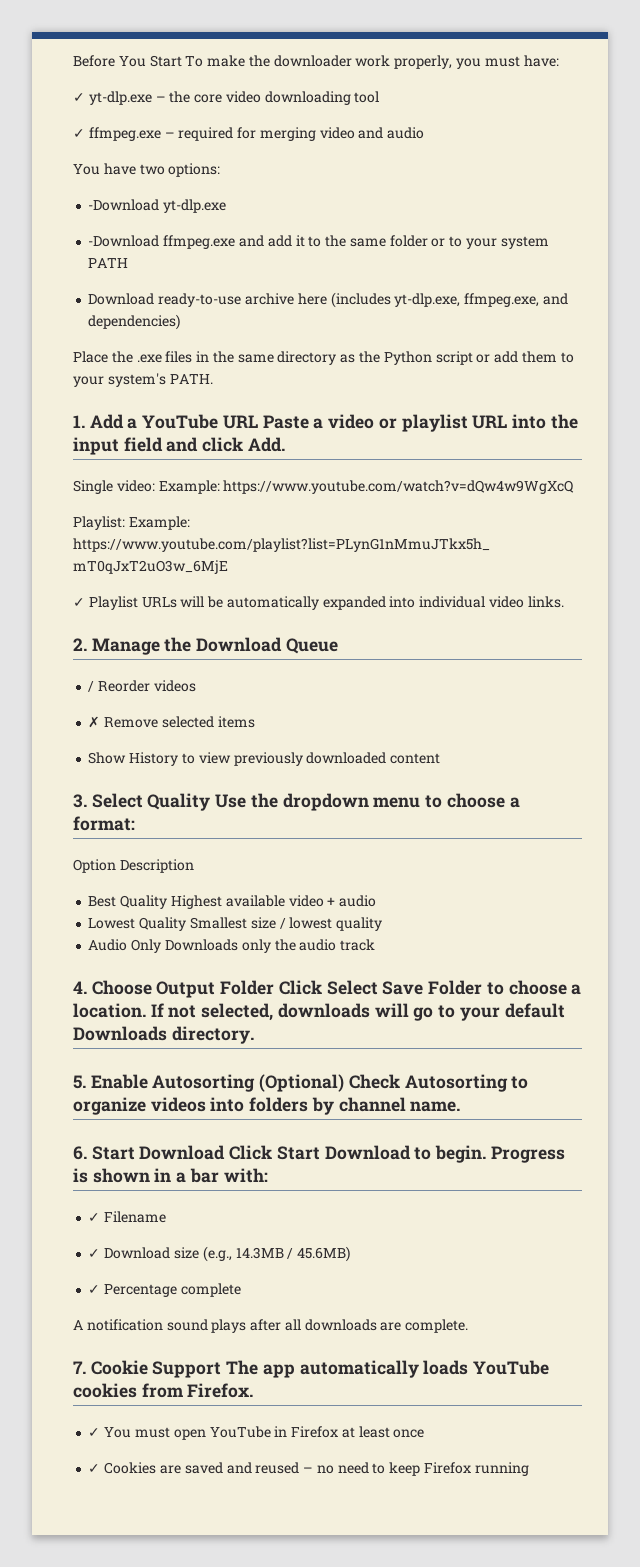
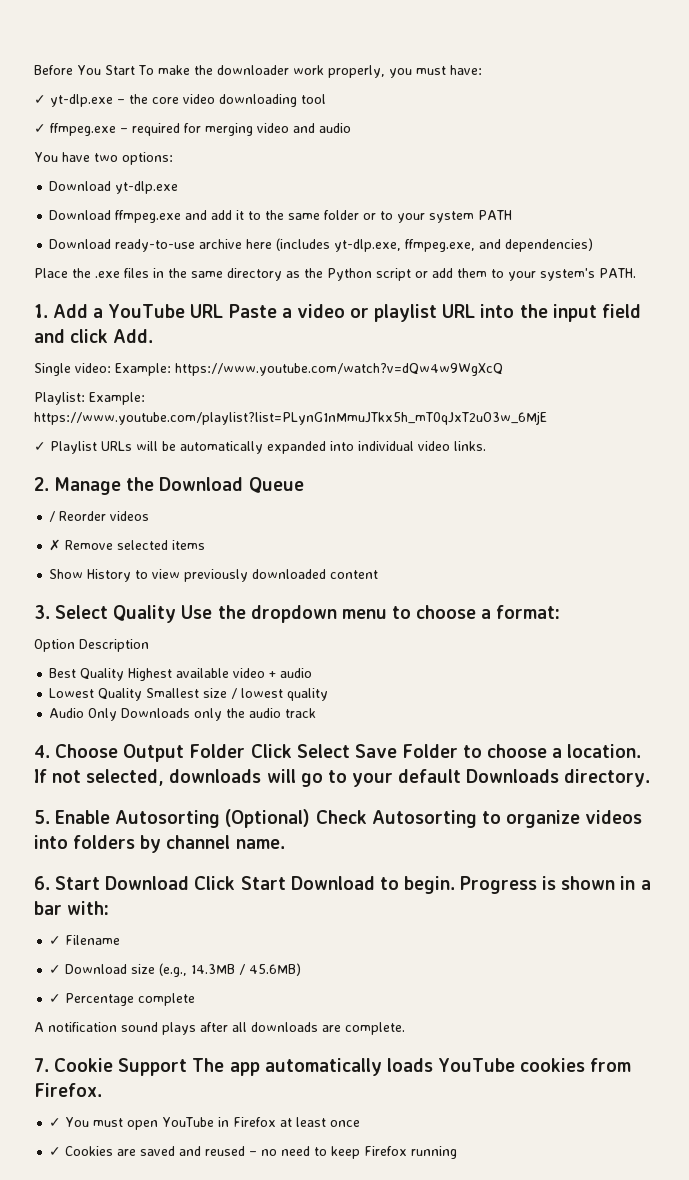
[88,199,160,211] -Download -> [49,181,112,191] Download
[88,235,160,247] -Download -> [49,210,112,220] Download

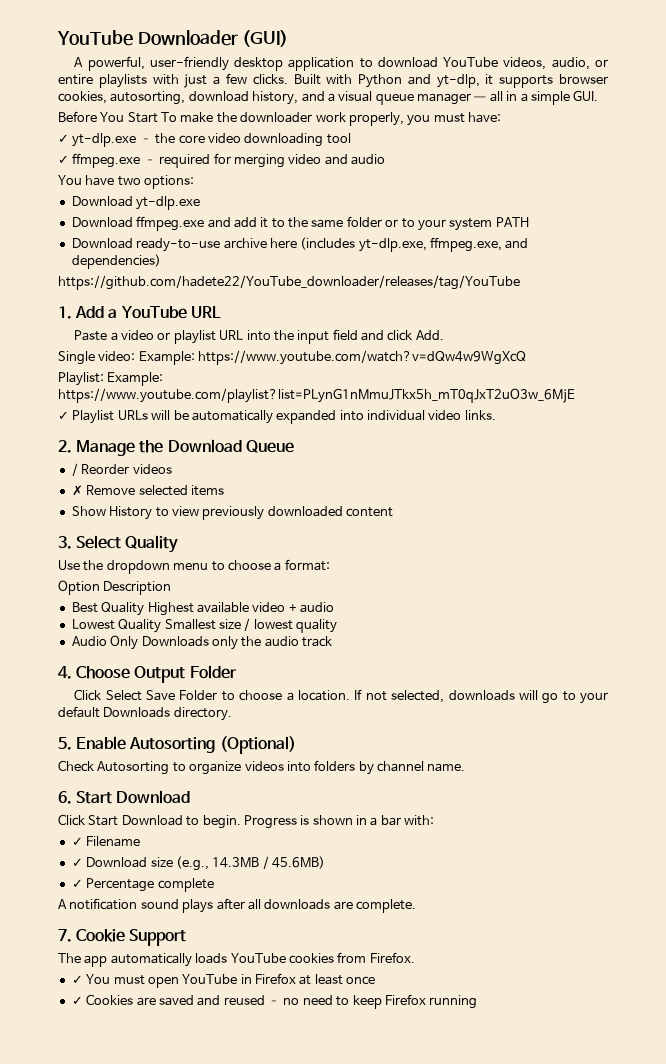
(34, 70) none -> [57,30,289,47] [74,56,608,71] [58,73,608,88] [58,90,599,105] YouTube Downloader (GUI) // A powerful, user-friendly desktop application to download YouTube videos, audio, or entire playlists with just a few clicks. Built with Python and yt-dlp, it supports browser cookies, autosorting, download history, and a visual queue manager — all in a simple GUI. //
[34,268,636,281] Place the .exe files in the same directory as the Python script or add them to your system's PATH. -> [58,275,520,290] https://github.com/hadete22/YouTube_downloader/releases/tag/YouTube
(224, 311) none -> (221, 312) //
(177, 614) none -> (179, 544) //
(246, 751) none -> (237, 672) //
(311, 818) none -> (296, 745) //
(190, 883) none -> (191, 797) //
(188, 1067) none -> (187, 937) //

